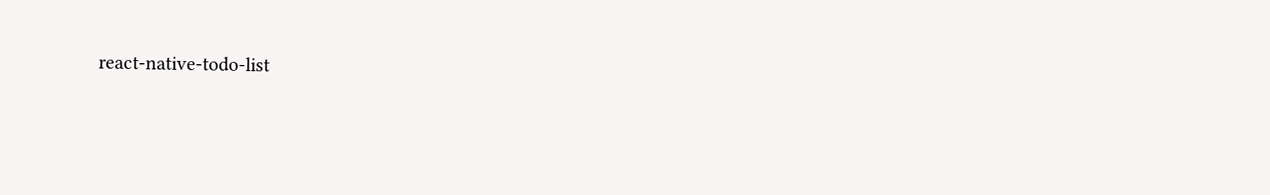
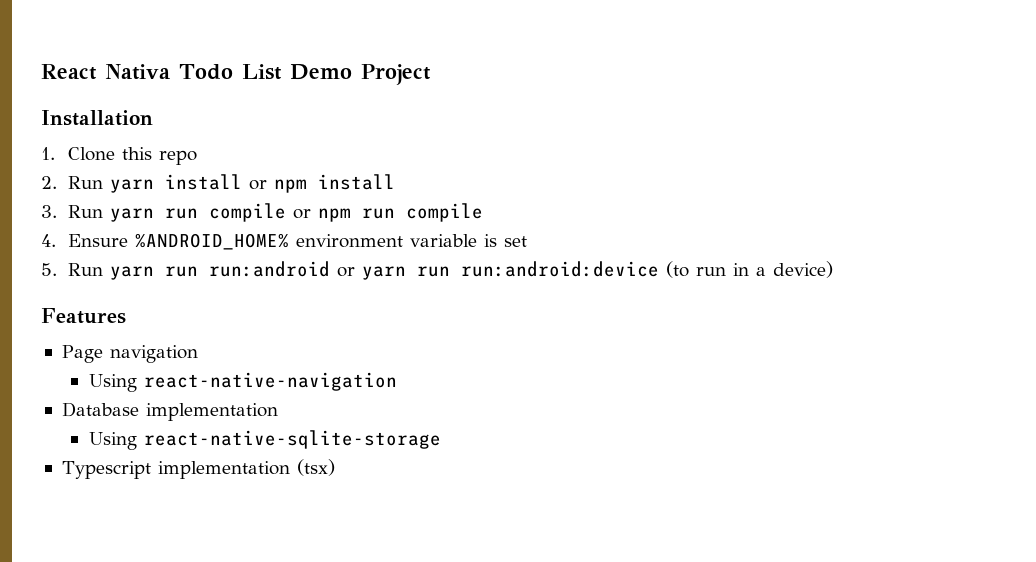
[98,54,271,73] react-native-todo-list -> [41,64,431,85] [41,110,153,126] [41,147,197,165] [41,174,395,193] [41,203,483,222] [41,233,527,250] [41,261,833,280] [41,308,126,324] [61,345,198,363] [88,372,397,392] [61,402,278,421] [88,430,441,450] [61,459,335,479] React Nativa Todo List Demo Project // Installation // 1. Clone this repo // 2. Run yarn install or npm install // 3. Run yarn run compile or npm run compile // 4. Ensure %ANDROID_HOME% environment variable is set // 5. Run yarn run run:android or yarn run run:android:device (to run in a device) // Features // Page navigation // Using react-native-navigation // Database implementation // Using react-native-sqlite-storage // Typescript implementation (tsx)

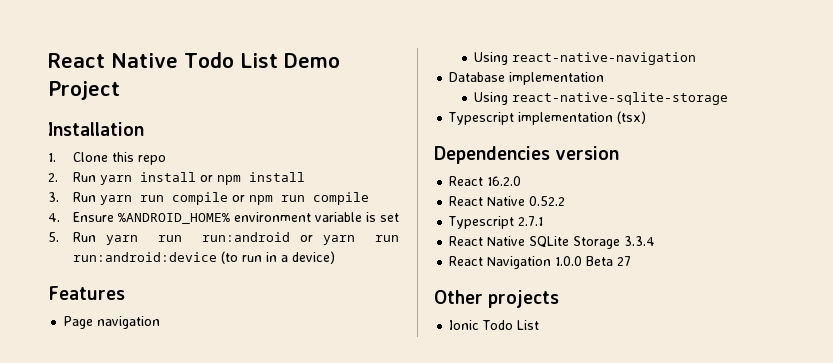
[41,64,170,80] React Nativa -> [48,53,178,68] React Native
(335, 467) none -> [434,146,620,164] [449,176,522,186] [449,196,566,206] [448,216,544,229] [449,236,656,249] [449,256,632,269] [434,290,560,308] [449,320,540,330] // Dependencies version // React 16.2.0 // React Native 0.52.2 // Typescript 2.7.1 // React Native SQLite Storage 3.3.4 // React Navigation 1.0.0 Beta 27 // Other projects // Ionic Todo List

